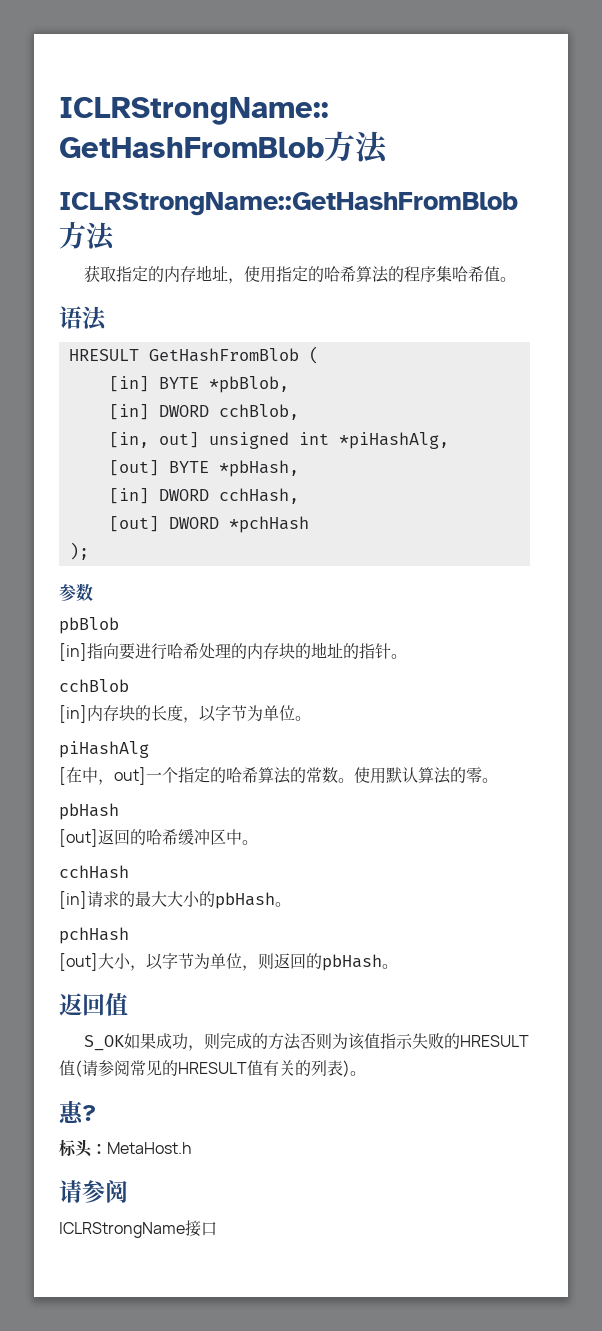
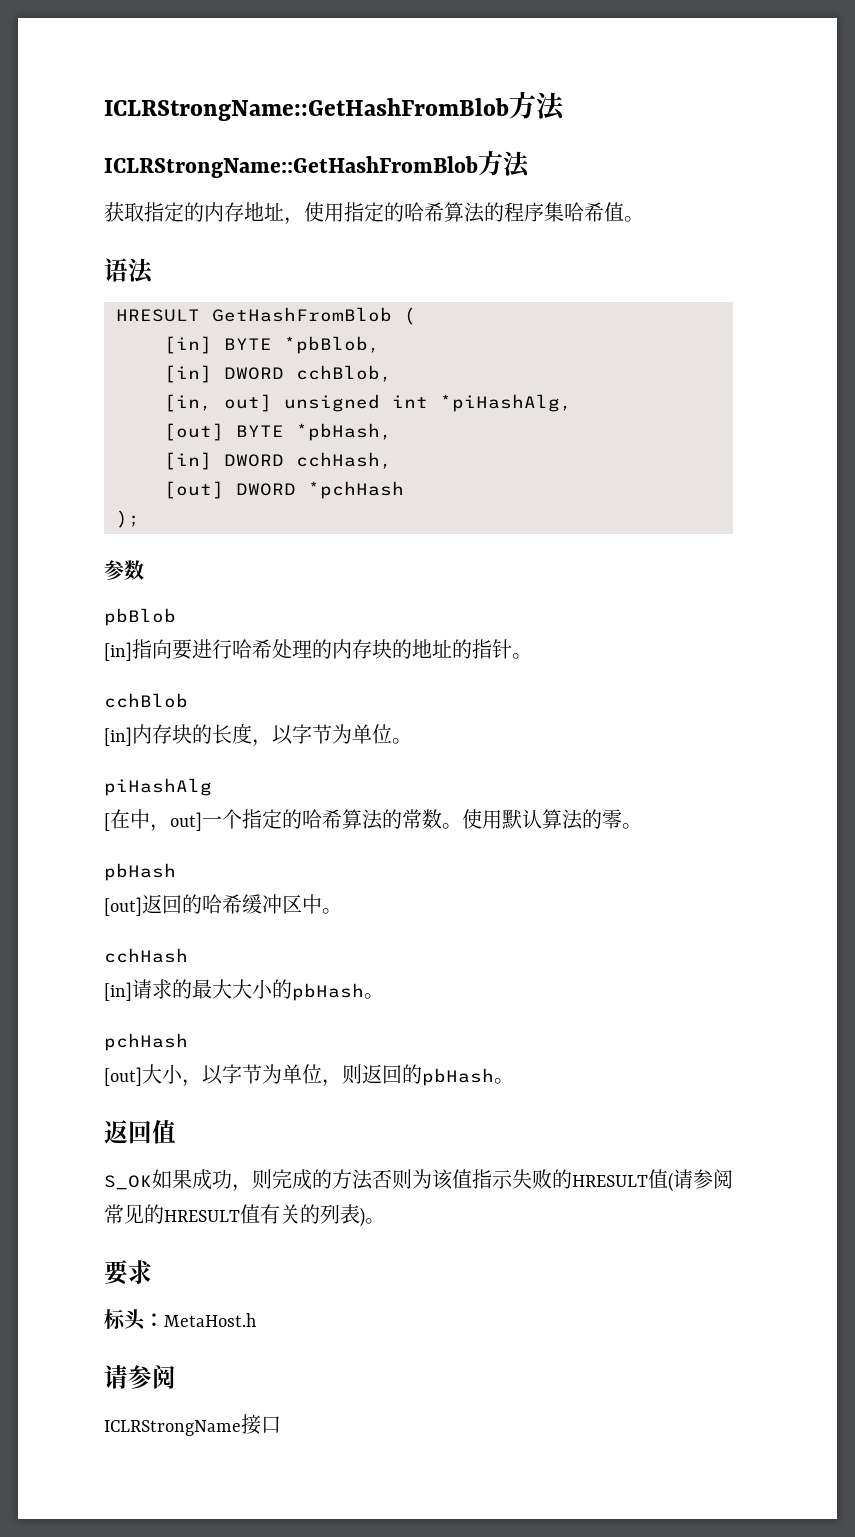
[59,1100,96,1124] 惠? -> [104,1260,152,1285] 要求

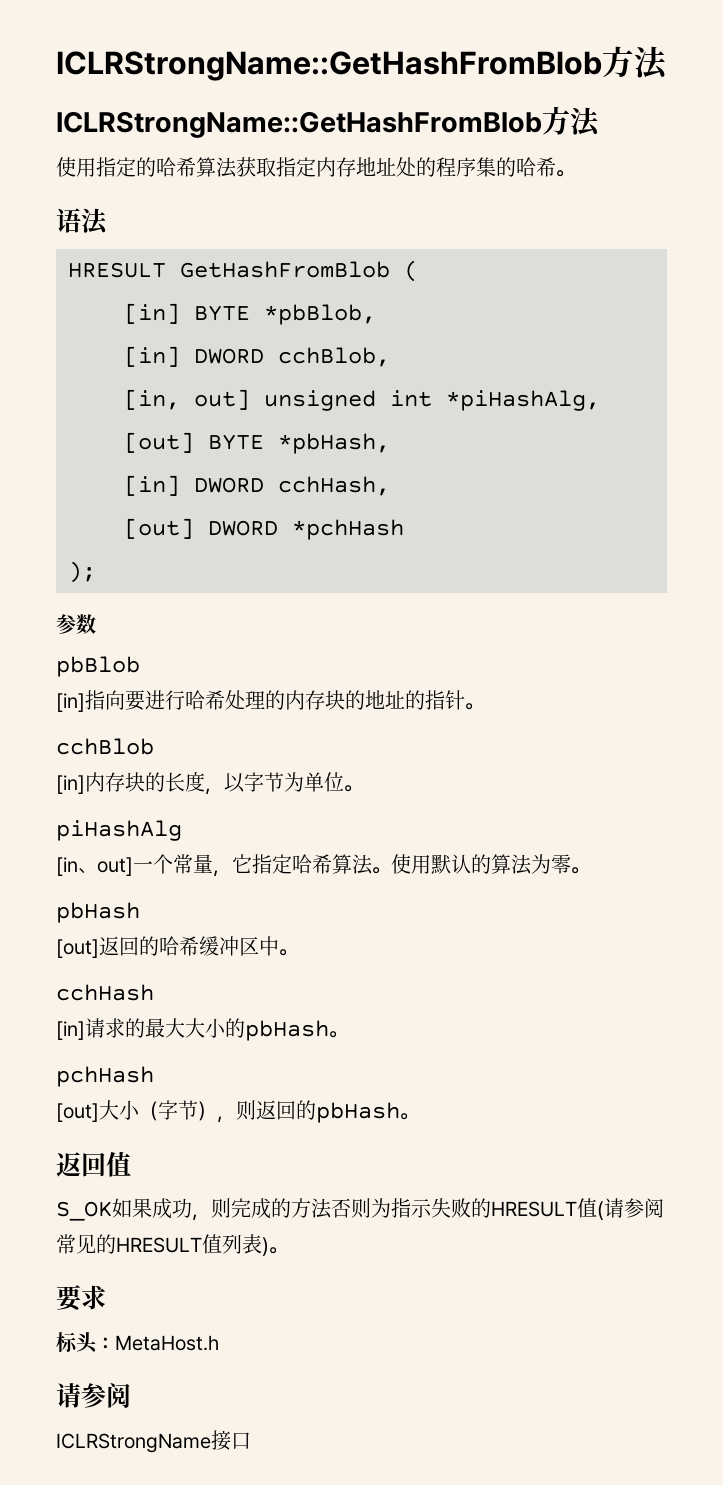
[104,202,304,225] 获取指定的内存地址， -> (601, 122) none
(485, 212) none -> [236,157,416,177] 获取指定内存地址处
[564,202,624,222] 哈希值 -> [496,157,556,177] 的哈希
[104,809,442,832] [在中，out]一个指定的哈希算法的常数 -> [56,854,373,877] [in、out]一个常量，它指定哈希算法
[542,809,602,830] 算法的 -> [471,854,551,875] 的算法为
[182,1064,322,1087] ，以字节为单位 -> [139,1100,217,1121] （字节）
[432,1169,472,1190] 该值 -> (391, 1208) none
[260,1204,320,1224] 有关的 -> (222, 1244) none

